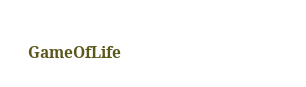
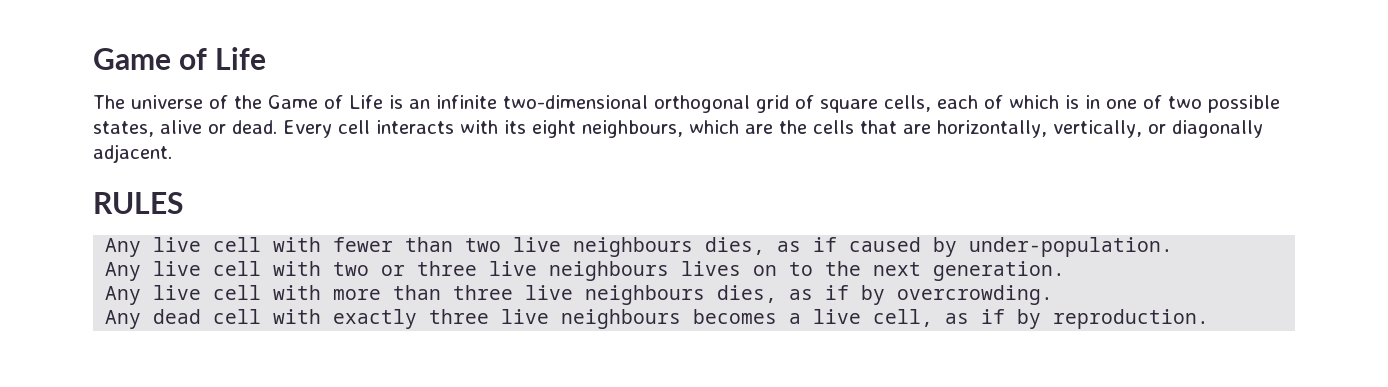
[28,46,121,58] GameOfLife -> [93,47,267,70] [93,95,1280,113] [93,120,1263,138] [93,144,172,163] [93,192,183,214] [105,237,1174,257] [105,261,1066,281] [105,285,1054,305] [105,309,1210,329] Game of Life // The universe of the Game of Life is an infinite two-dimensional orthogonal grid of square cells, each of which is in one of two possible states, alive or dead. Every cell interacts with its eight neighbours, which are the cells that are horizontally, vertically, or diagonally adjacent. // RULES // Any live cell with fewer than two live neighbours dies, as if caused by under-population. // Any live cell with two or three live neighbours lives on to the next generation. // Any live cell with more than three live neighbours dies, as if by overcrowding. // Any dead cell with exactly three live neighbours becomes a live cell, as if by reproduction.

